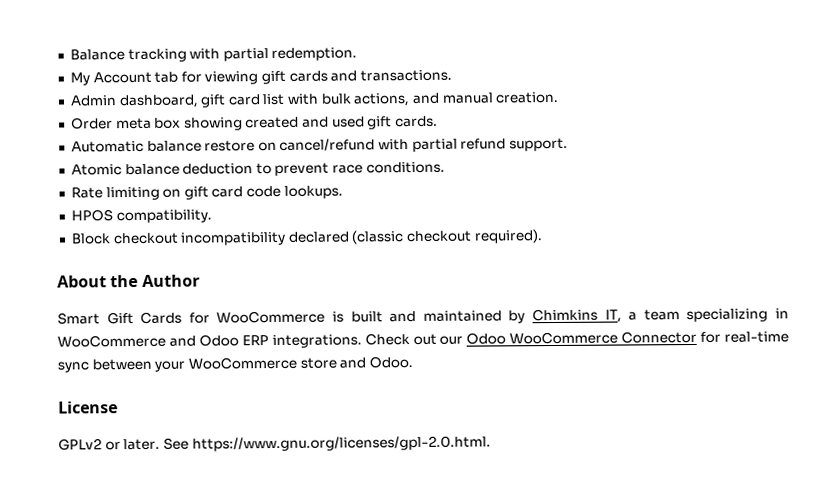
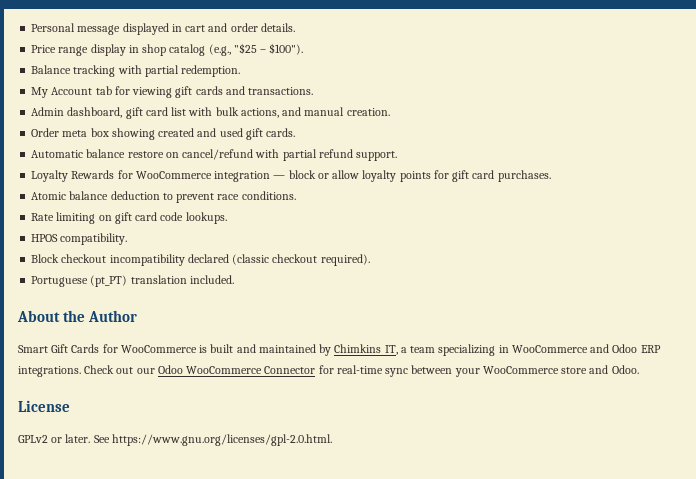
(69, 55) none -> [31,23,295,35] [31,43,304,56] Personal message displayed in cart and order details. // Price range display in shop catalog (e.g., "$25 – $100"). //
(569, 144) none -> [31,170,551,182] // Loyalty Rewards for WooCommerce integration — block or allow loyalty points for gift card purchases.
(542, 236) none -> [31,275,234,287] // Portuguese (pt_PT) translation included.

